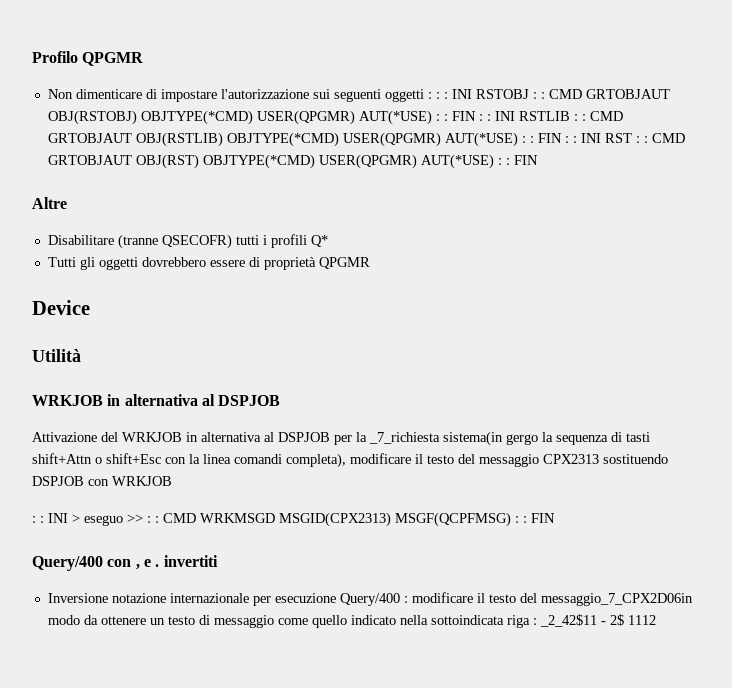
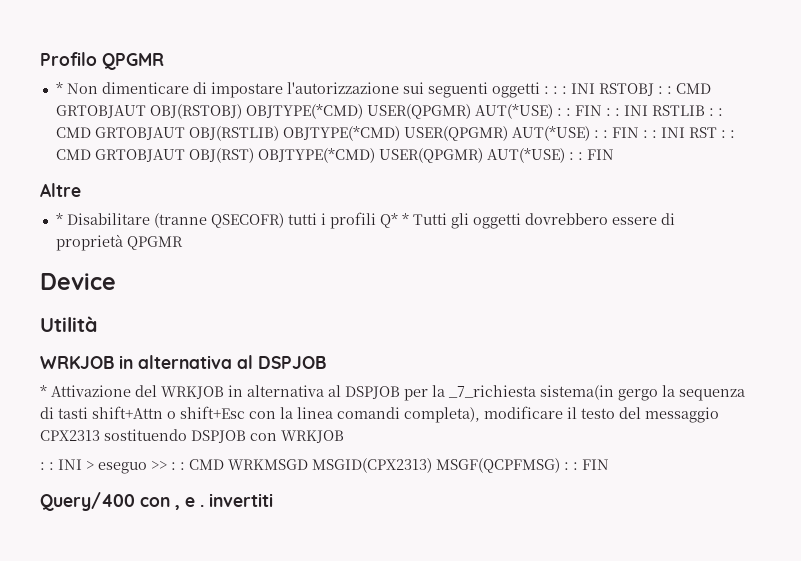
(144, 59) none -> [55,82,63,94] *
(67, 203) none -> [55,213,63,225] *
(328, 241) // -> [401,213,409,225] *
(281, 400) none -> [40,385,47,397] *
[47,592,693,606] [47,614,656,628] // Inversione notazione internazionale per esecuzione Query/400 : modificare il testo del messaggio_7_CPX2D06in modo da ottenere un testo di messaggio come quello indicato nella sottoindicata riga : _2_42$11 - 2$ 1112 -> (273, 500) none

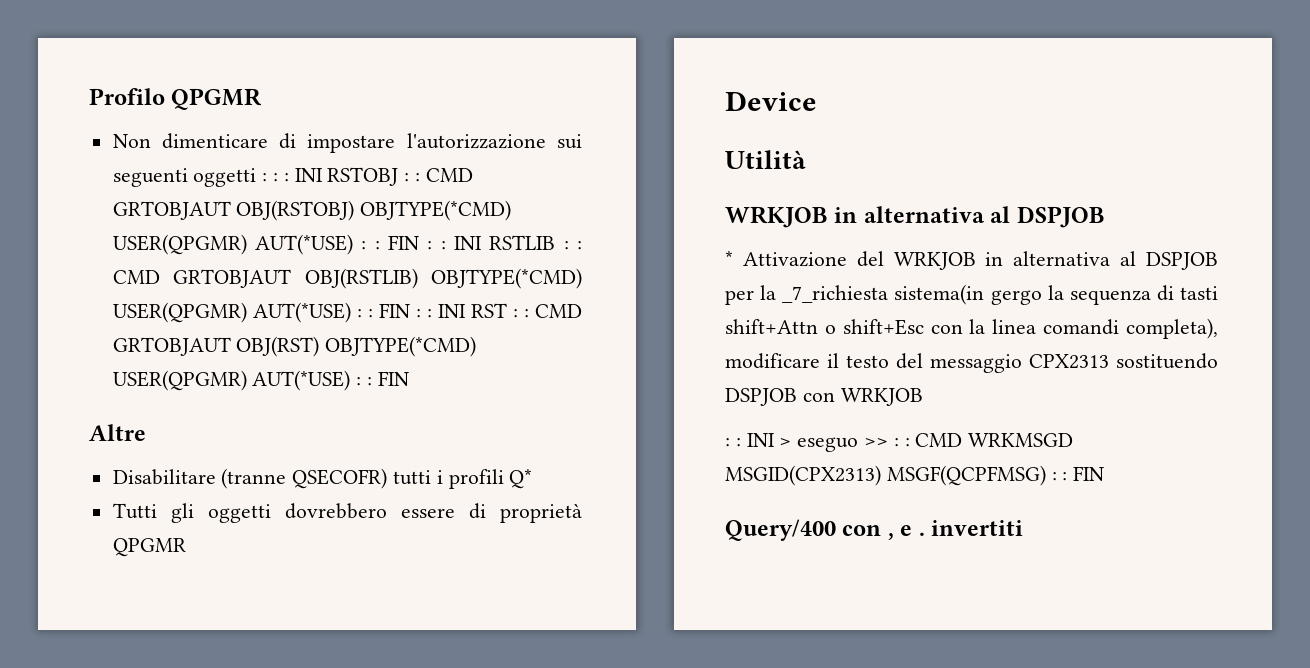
[55,82,63,94] * -> (263, 99) none
[55,213,63,225] * -> (146, 432) none
[401,213,409,225] * -> (533, 479) //

